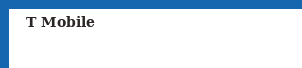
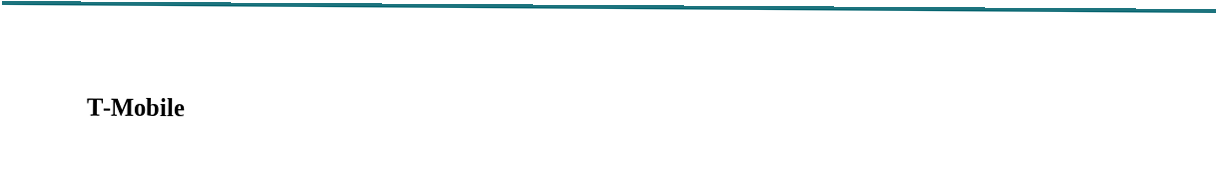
[26,16,95,27] T Mobile -> [86,97,185,117] T-Mobile

